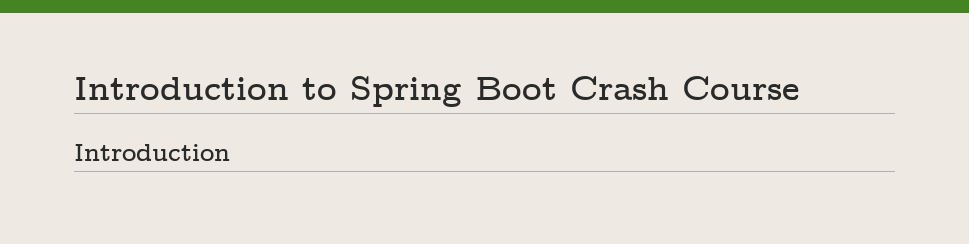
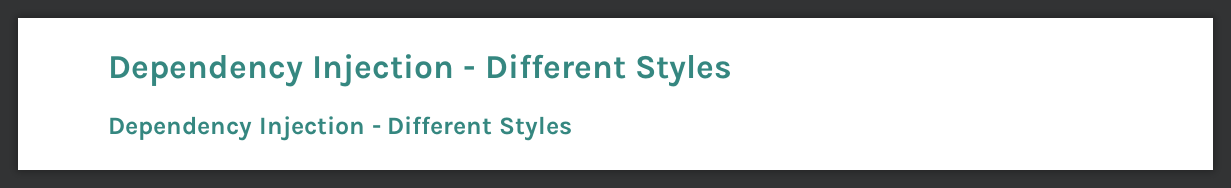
[74,76,799,107] [74,144,230,161] Introduction to Spring Boot Crash Course // Introduction -> [108,54,733,87] [108,116,572,141] Dependency Injection - Different Styles // Dependency Injection - Different Styles

